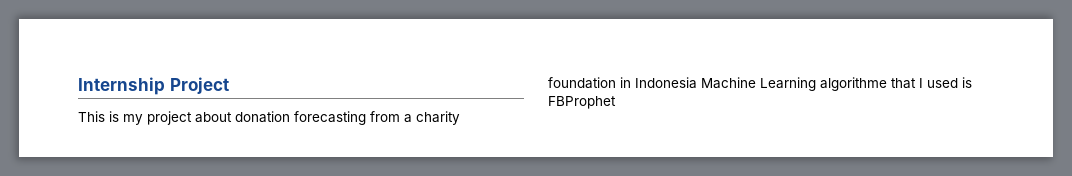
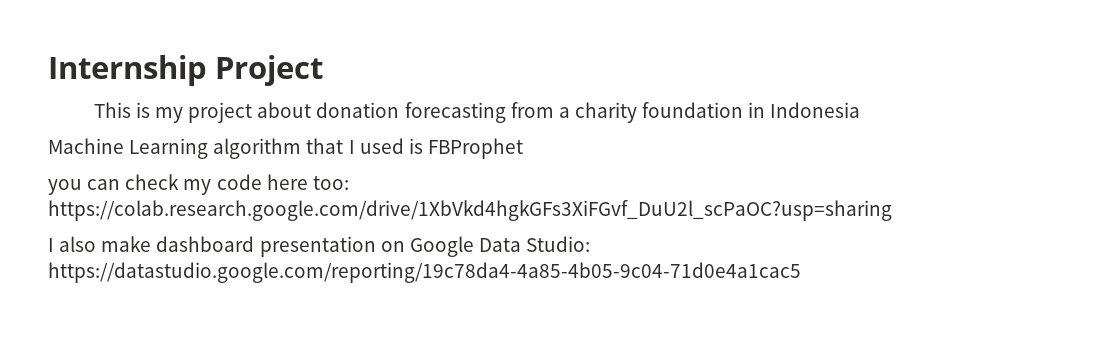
(697, 83) none -> (861, 110) //
[820,77,887,91] algorithme -> [213,138,302,159] algorithm
(616, 102) none -> [48,174,349,195] [48,200,892,221] [48,236,591,257] [48,262,801,283] // you can check my code here too: https://colab.research.google.com/drive/1XbVkd4hgkGFs3XiFGvf_DuU2l_scPaOC?usp=sharing // I also make dashboard presentation on Google Data Studio: https://datastudio.google.com/reporting/19c78da4-4a85-4b05-9c04-71d0e4a1cac5

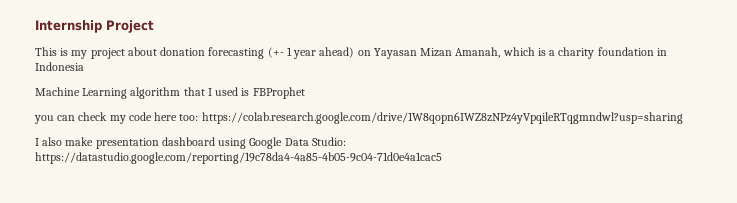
[510,102,554,118] from -> [267,47,546,59] (+- 1 year ahead) on Yayasan Mizan Amanah, which is
[48,200,892,221] https://colab.research.google.com/drive/1XbVkd4hgkGFs3XiFGvf_DuU2l_scPaOC?usp=sharing -> [201,112,683,124] https://colab.research.google.com/drive/1W8qopn6IWZ8zNPz4yVpqileRTqgmndwl?usp=sharing
[156,236,405,257] dashboard presentation on -> [95,137,247,149] presentation dashboard using

